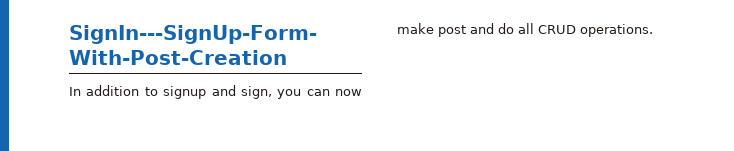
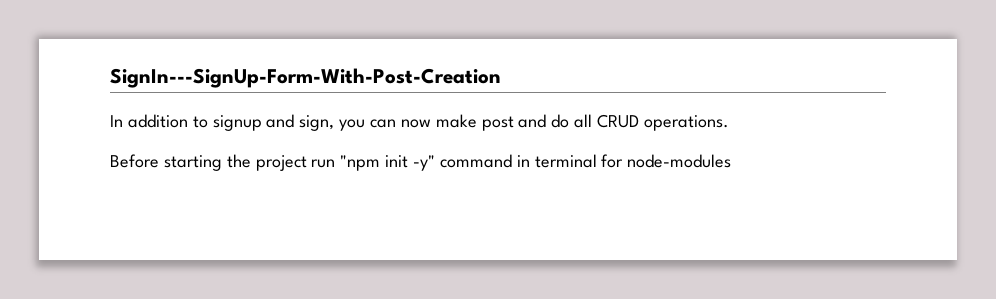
(653, 30) none -> [110,154,732,171] // Before starting the project run "npm init -y" command in terminal for node-modules

